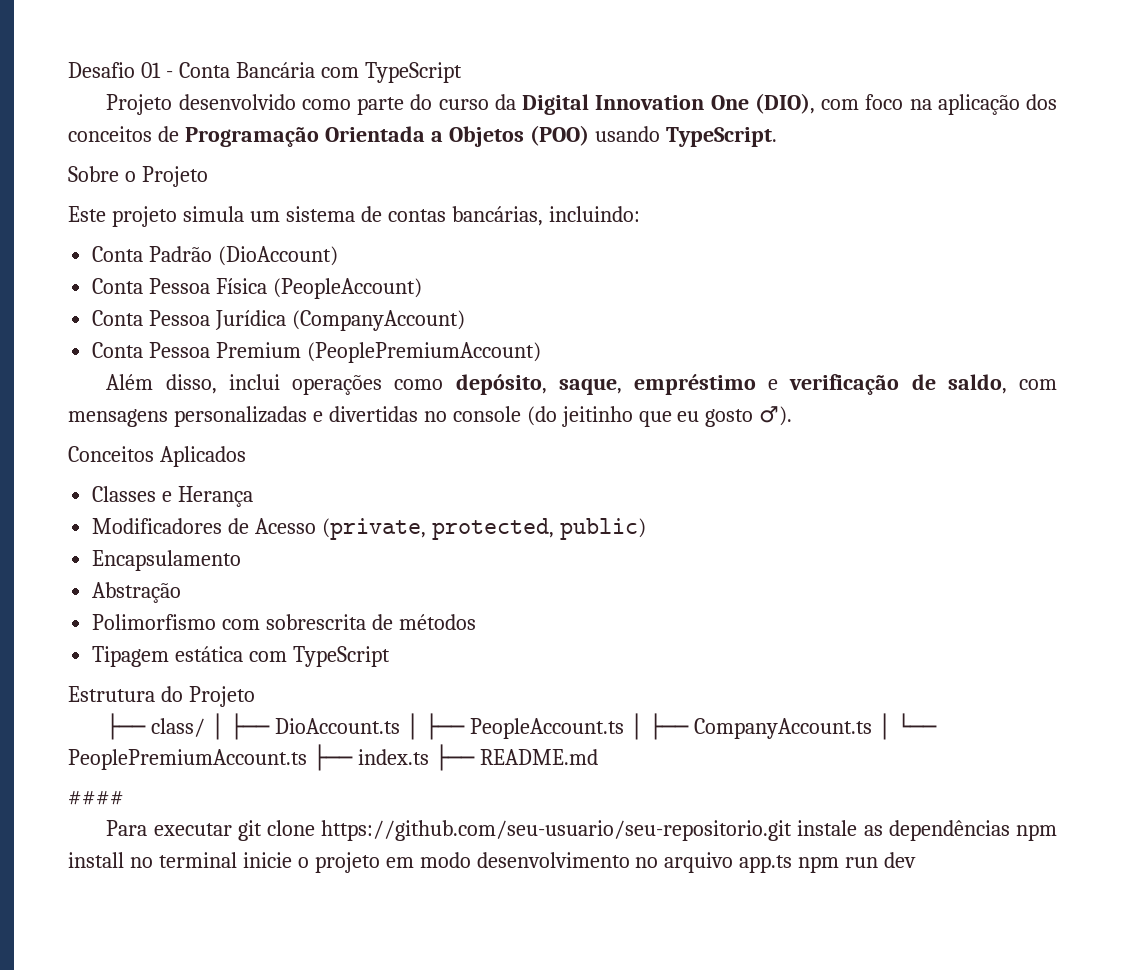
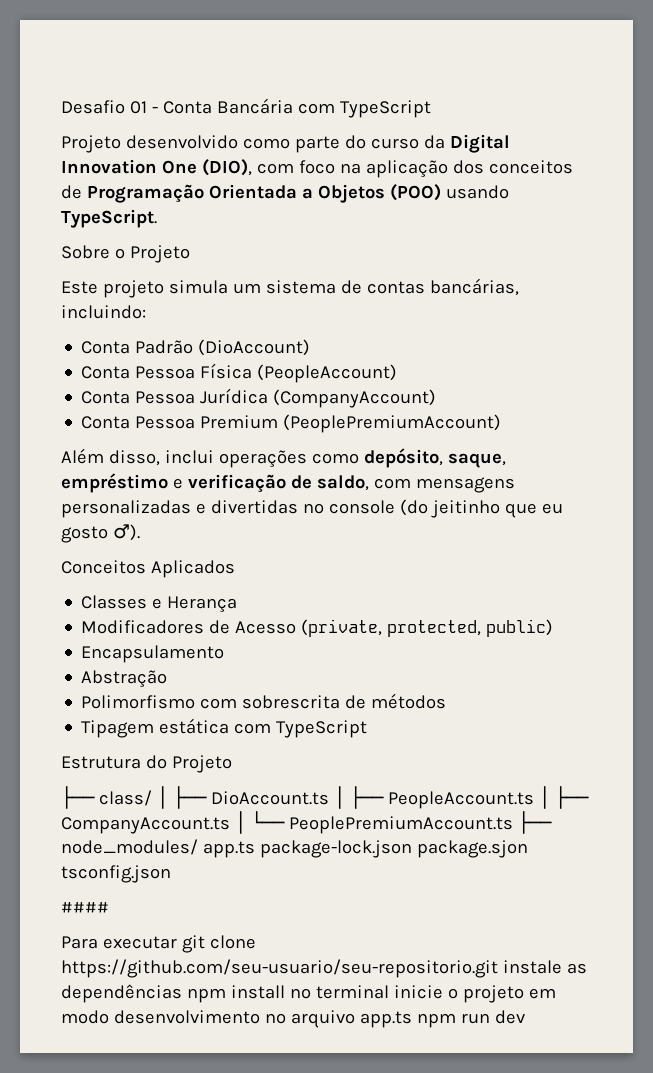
[357,744,598,771] index.ts ├── README.md -> [61,839,528,858] [61,865,171,883] node_modules/ app.ts package-lock.json package.sjon tsconfig.json

